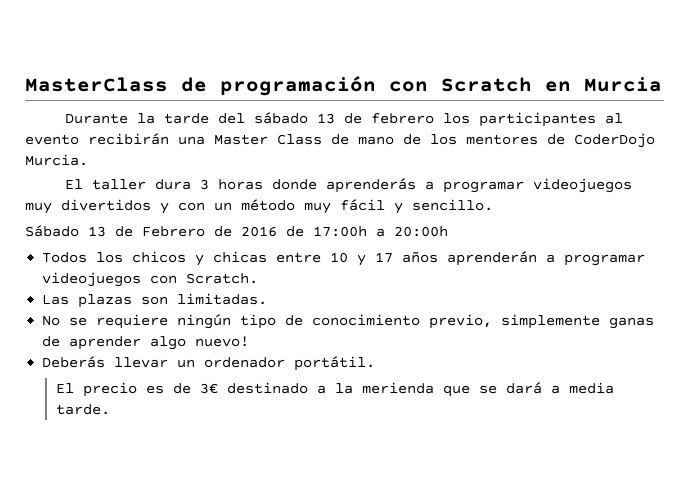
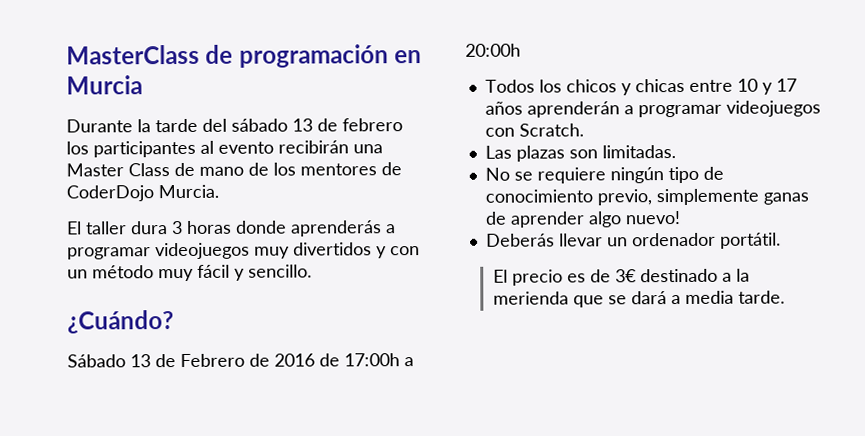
[389,77,532,92] con Scratch -> (389, 56) none
(493, 205) none -> [67,310,174,334] // ¿Cuándo?

